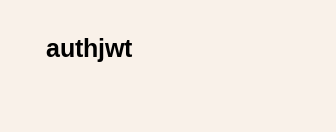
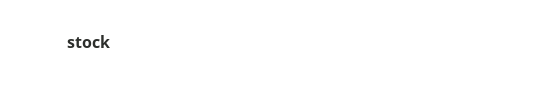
[46,38,133,62] authjwt -> [67,35,110,48] stock

